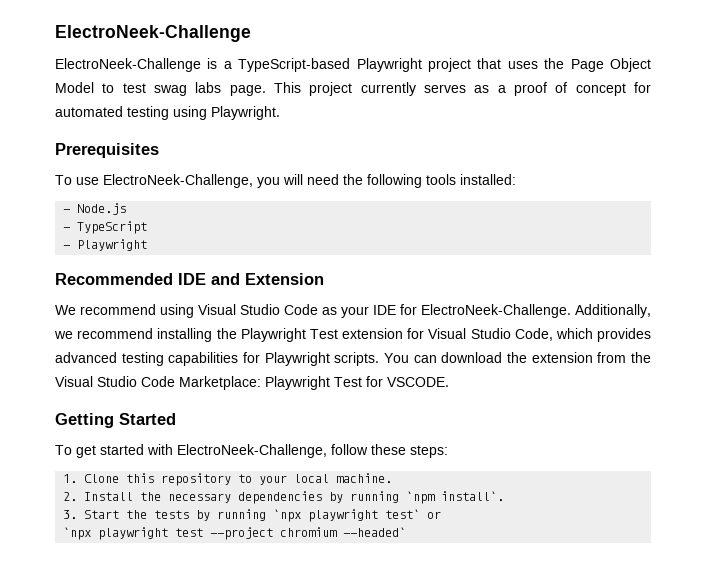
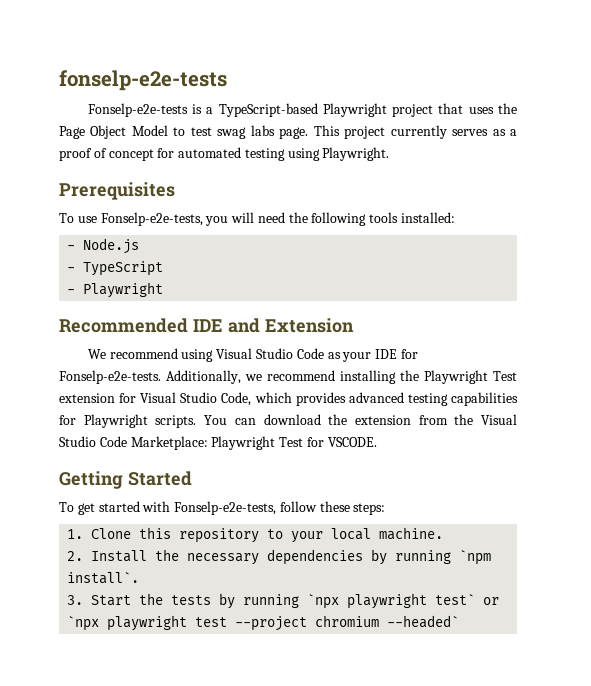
[55,25,251,42] [55,58,201,72] ElectroNeek-Challenge // ElectroNeek-Challenge -> [59,70,227,91] [87,103,188,117] fonselp-e2e-tests // Fonselp-e2e-tests
[103,174,253,188] ElectroNeek-Challenge, -> [100,212,203,226] Fonselp-e2e-tests,
[421,304,571,318] ElectroNeek-Challenge. -> [59,370,161,384] Fonselp-e2e-tests.
[177,444,327,458] ElectroNeek-Challenge, -> [174,501,277,515] Fonselp-e2e-tests,

